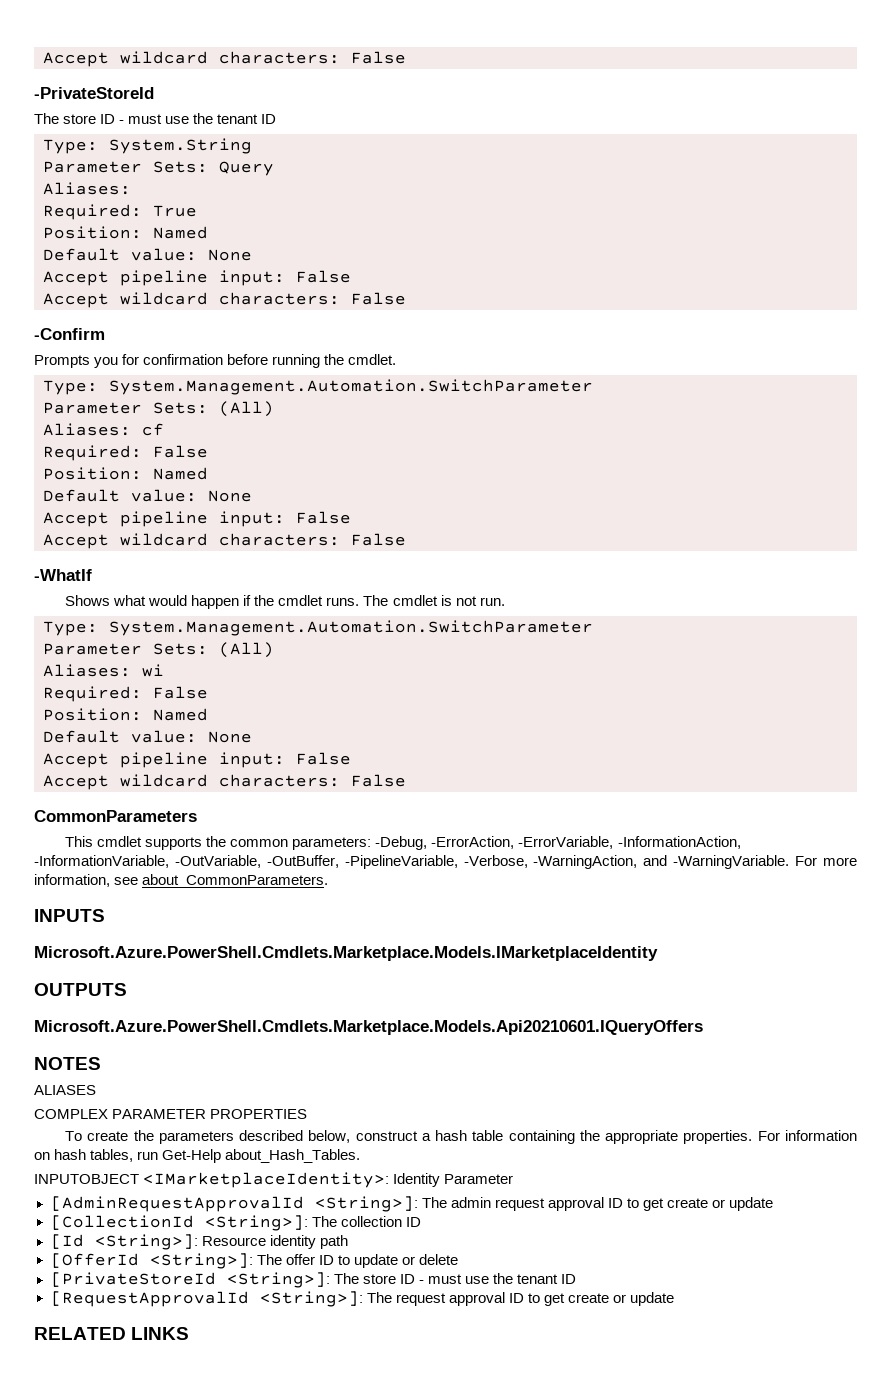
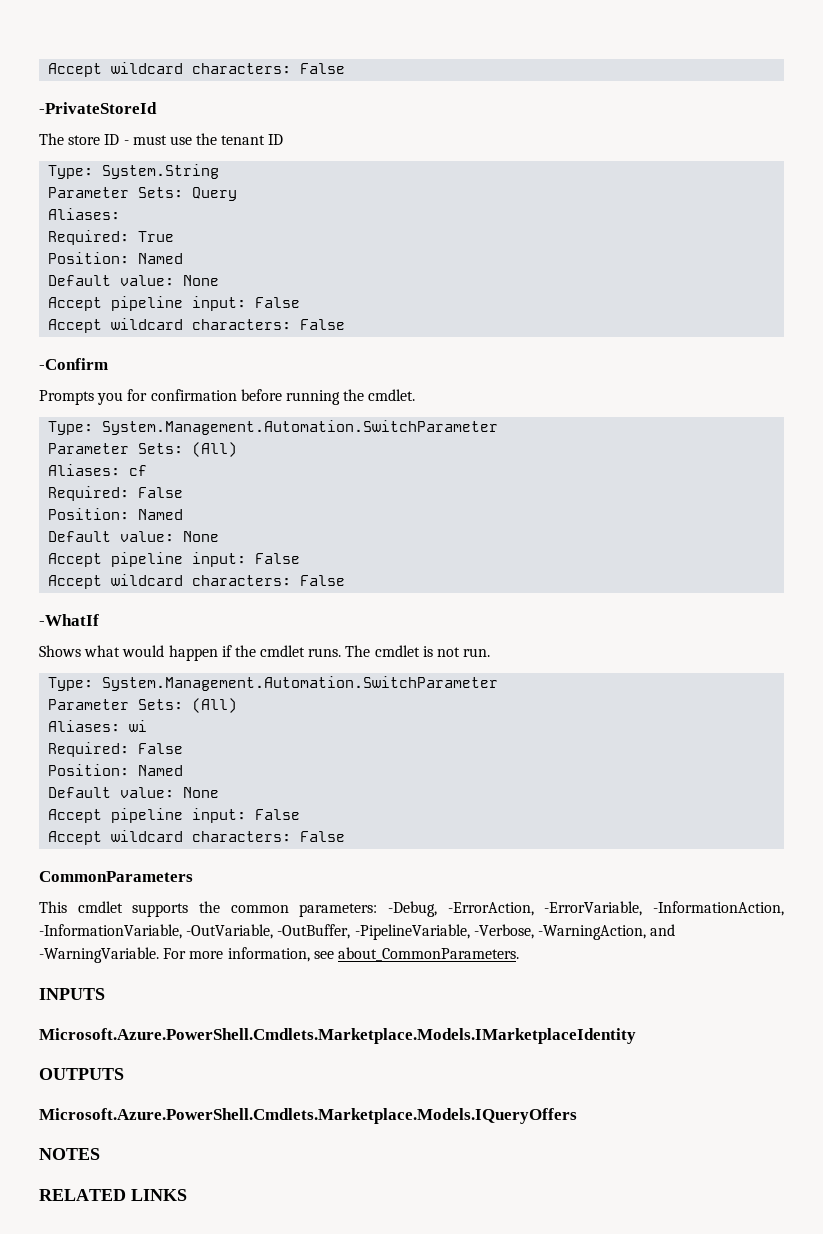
[34,1020,703,1035] Microsoft.Azure.PowerShell.Cmdlets.Marketplace.Models.Api20210601.IQueryOffers -> [39,1108,577,1124] Microsoft.Azure.PowerShell.Cmdlets.Marketplace.Models.IQueryOffers
[34,1085,96,1095] [34,1109,308,1119] [65,1130,857,1144] [34,1149,361,1163] [34,1172,514,1188] [50,1196,773,1212] [50,1215,421,1231] [50,1234,348,1250] [50,1253,458,1269] [50,1272,576,1288] [50,1291,674,1307] // ALIASES // COMPLEX PARAMETER PROPERTIES // To create the parameters described below, construct a hash table containing the appropriate properties. For information on hash tables, run Get-Help about_Hash_Tables. // INPUTOBJECT <IMarketplaceIdentity>: Identity Parameter // [AdminRequestApprovalId <String>]: The admin request approval ID to get create or update // [CollectionId <String>]: The collection ID // [Id <String>]: Resource identity path // [OfferId <String>]: The offer ID to update or delete // [PrivateStoreId <String>]: The store ID - must use the tenant ID // [RequestApprovalId <String>]: The request approval ID to get create or update -> (100, 1154) none

